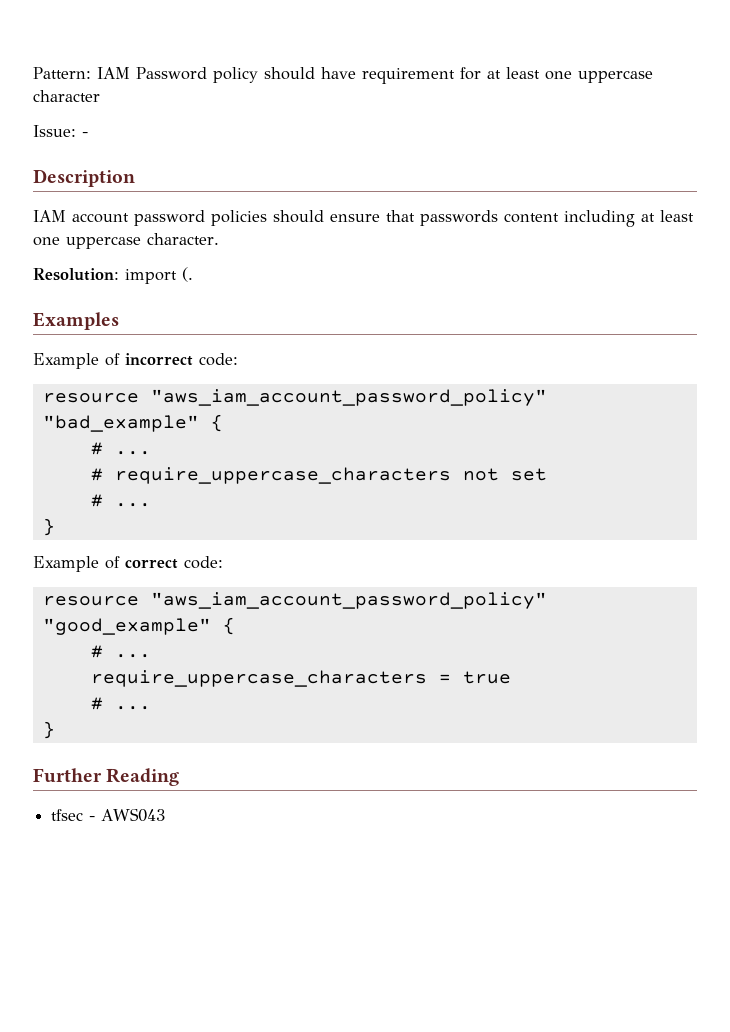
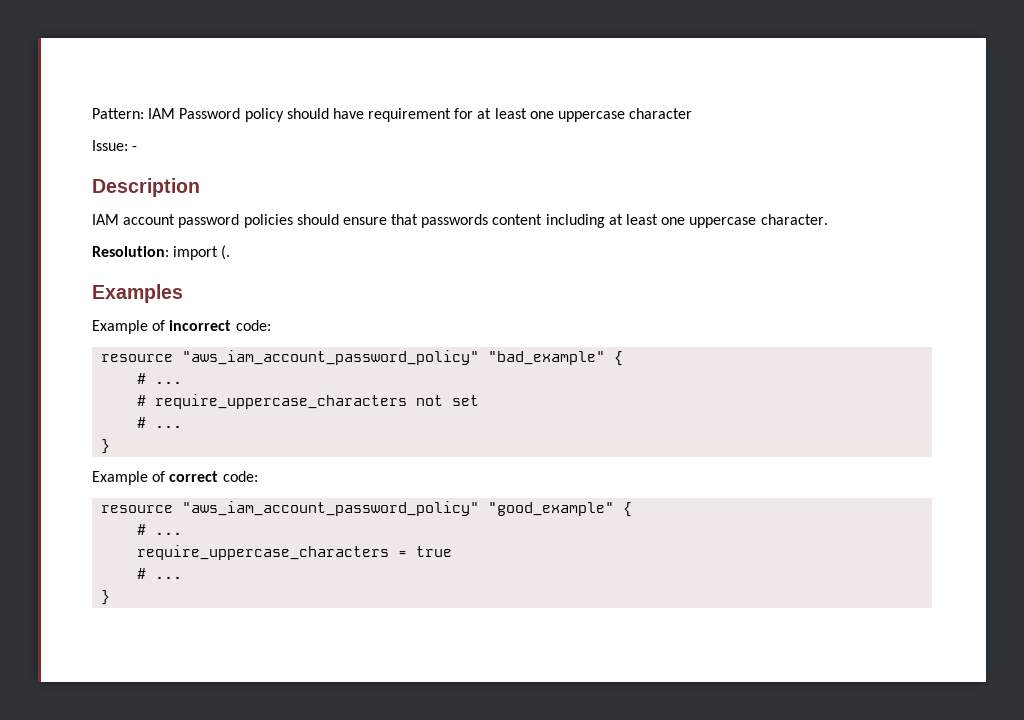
[33,768,180,786] [51,808,166,822] // Further Reading // tfsec - AWS043 -> (111, 597) none

